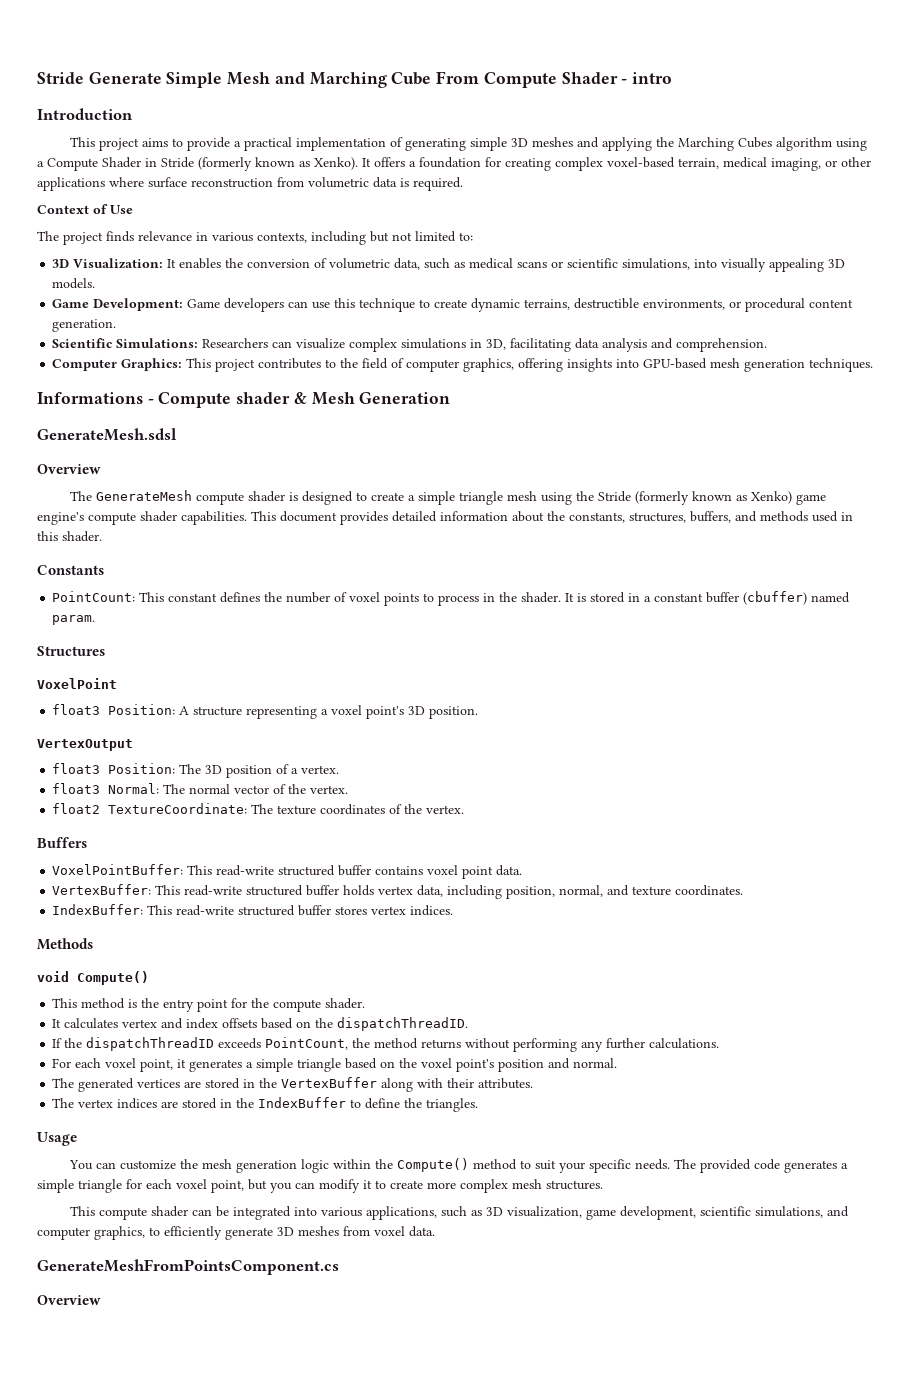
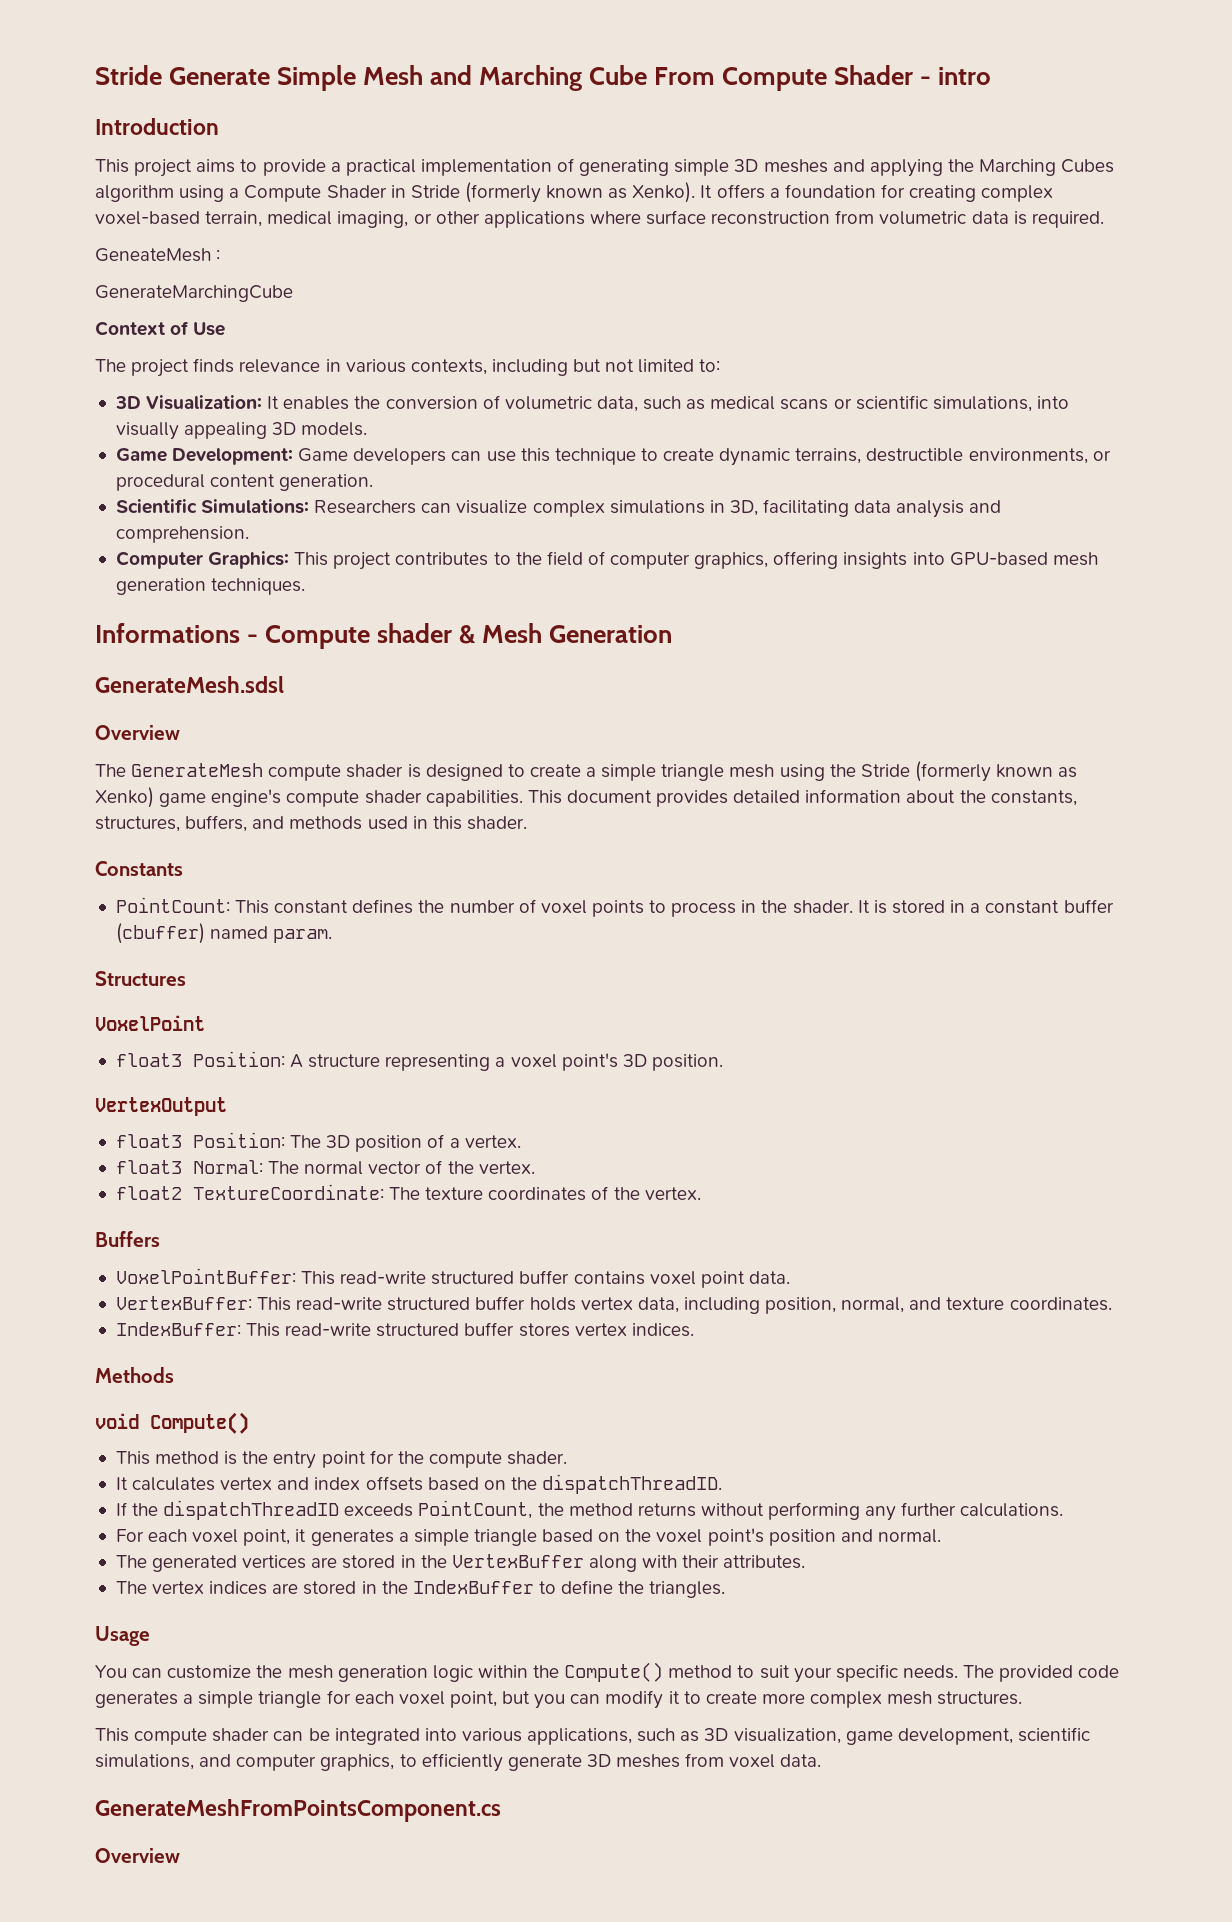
(463, 184) none -> [95,248,221,262] [95,285,293,302] // GeneateMesh : // GenerateMarchingCube

